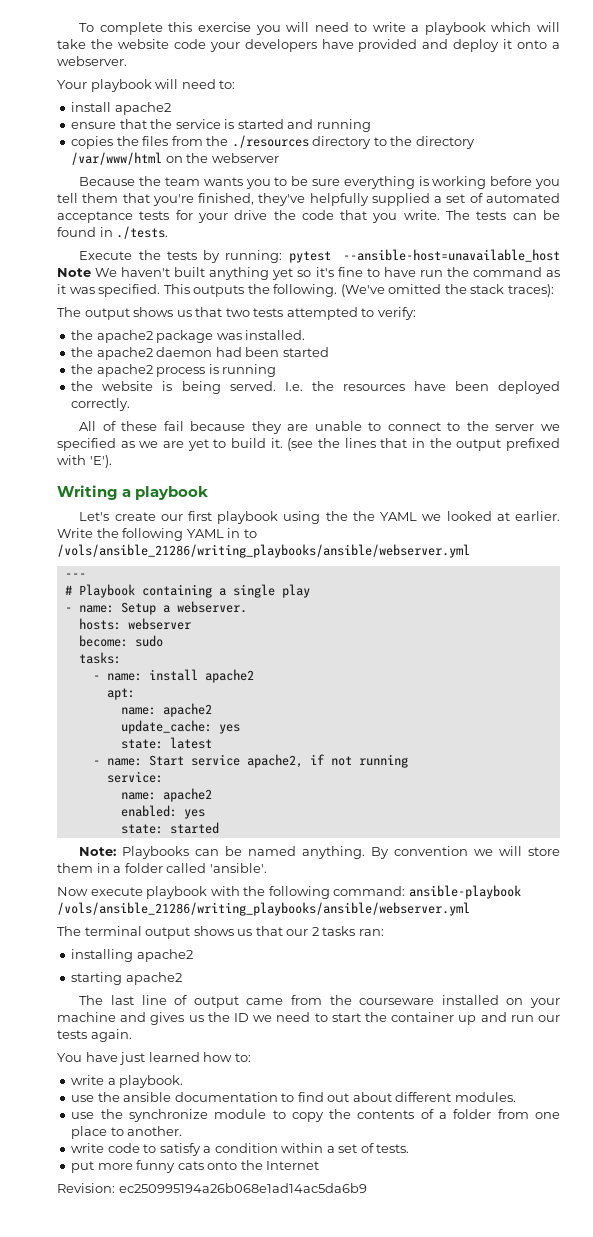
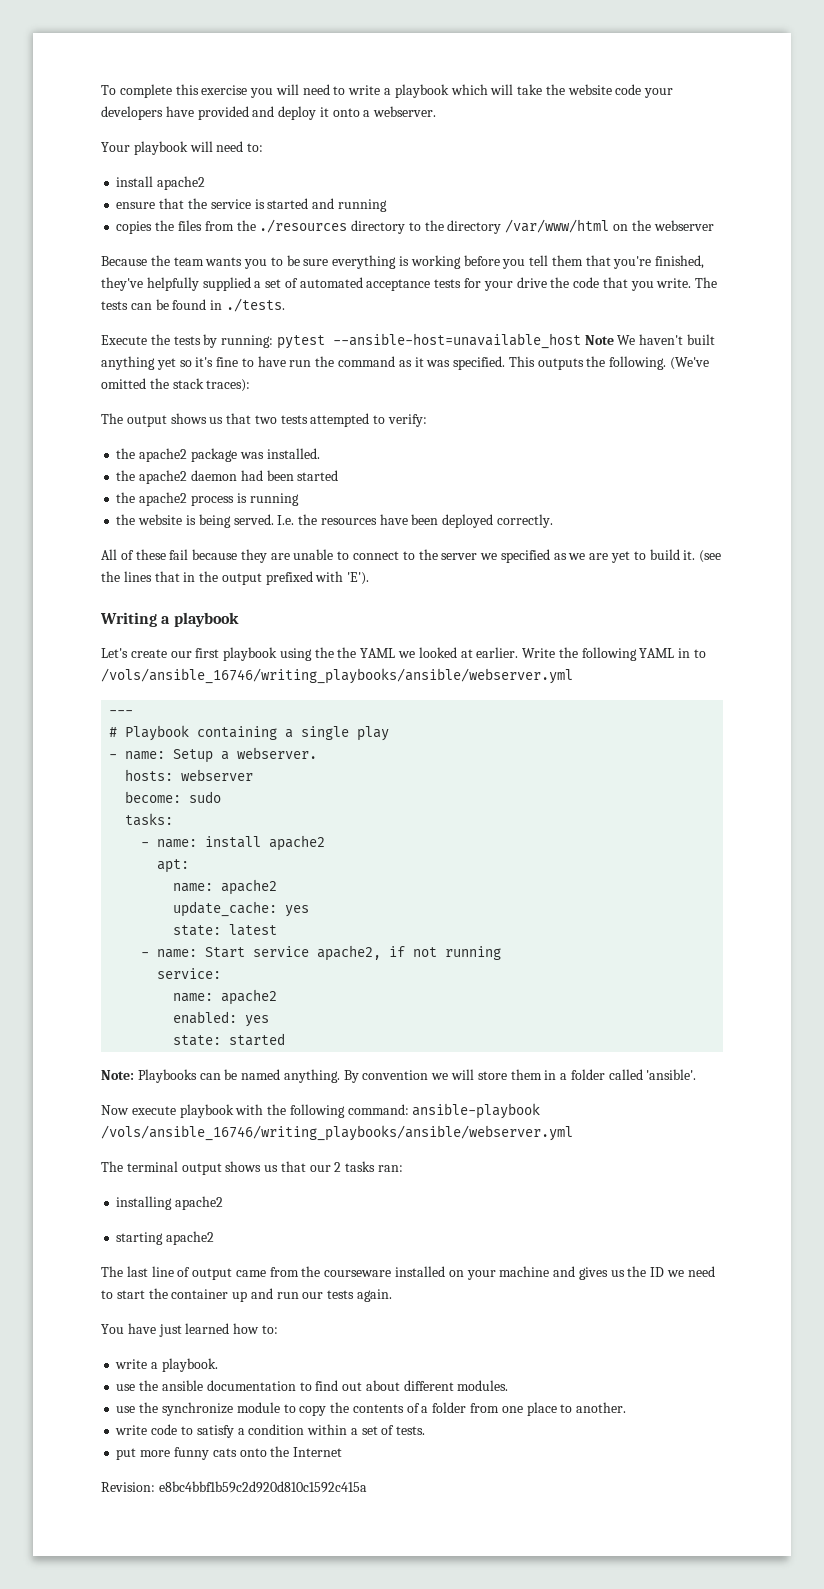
[57,544,470,558] /vols/ansible_21286/writing_playbooks/ansible/webserver.yml -> [101,668,573,684] /vols/ansible_16746/writing_playbooks/ansible/webserver.yml
[57,902,470,916] /vols/ansible_21286/writing_playbooks/ansible/webserver.yml -> [101,1125,573,1141] /vols/ansible_16746/writing_playbooks/ansible/webserver.yml
[118,1183,367,1193] ec250995194a26b068e1ad14ac5da6b9 -> [158,1481,367,1493] e8bc4bbf1b59c2d920d810c1592c415a

